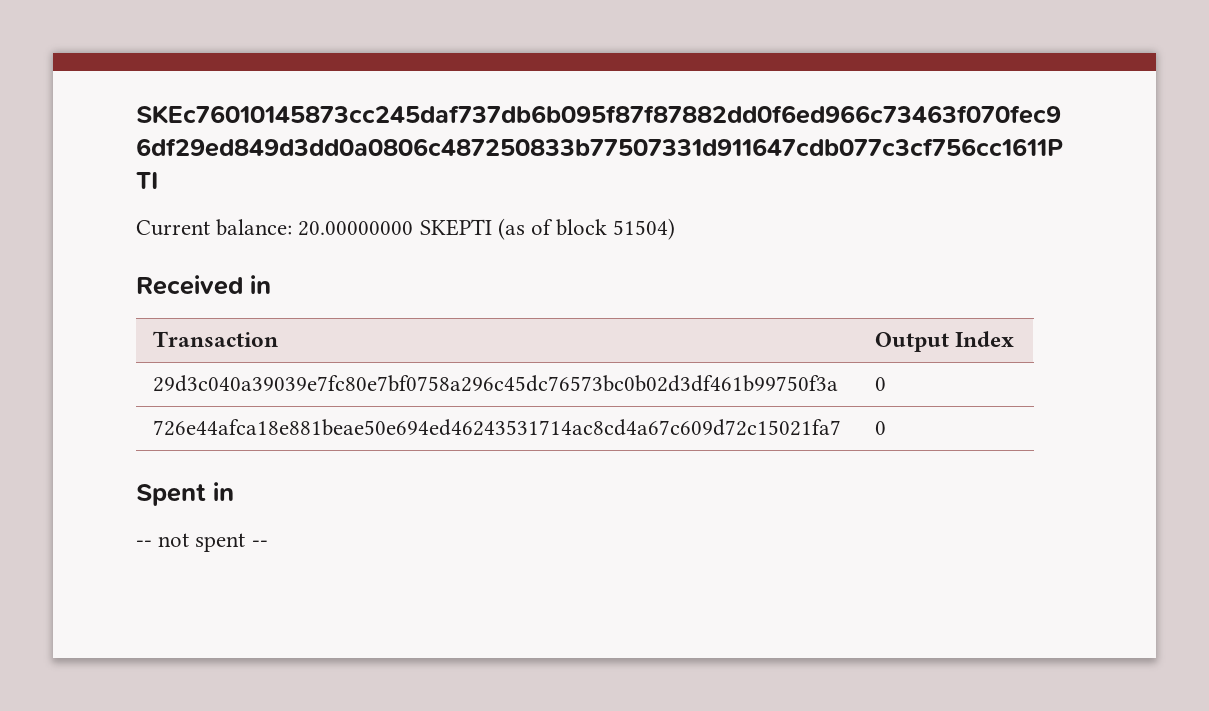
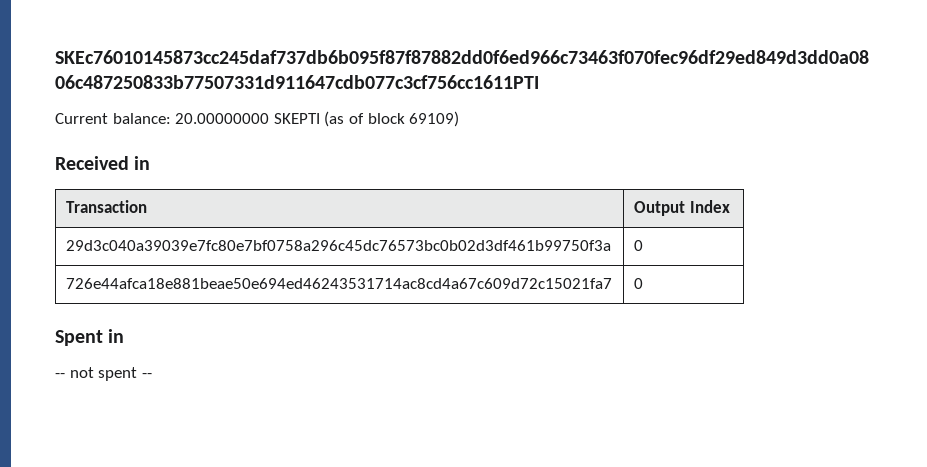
[613,218,676,240] 51504) -> [409,111,460,127] 69109)

